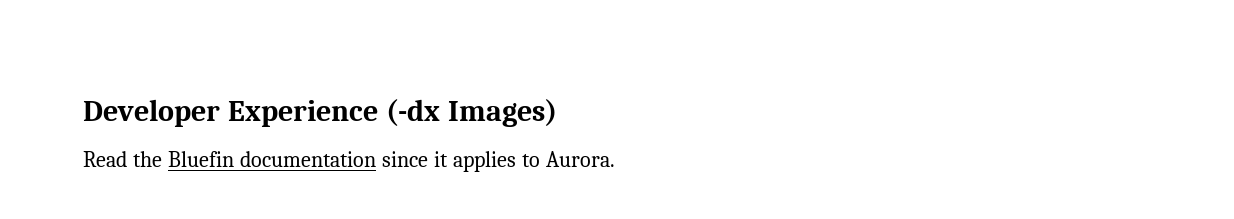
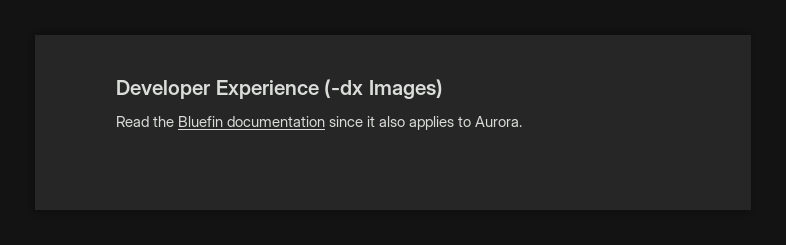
(448, 159) none -> [379,116,406,127] also

